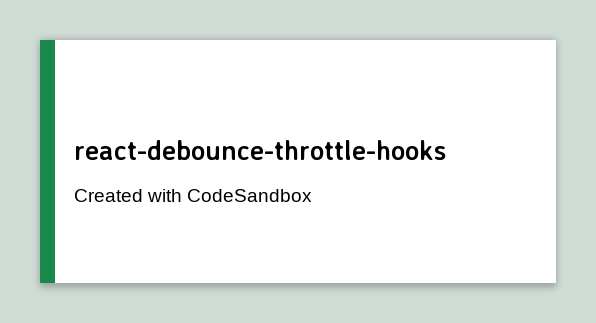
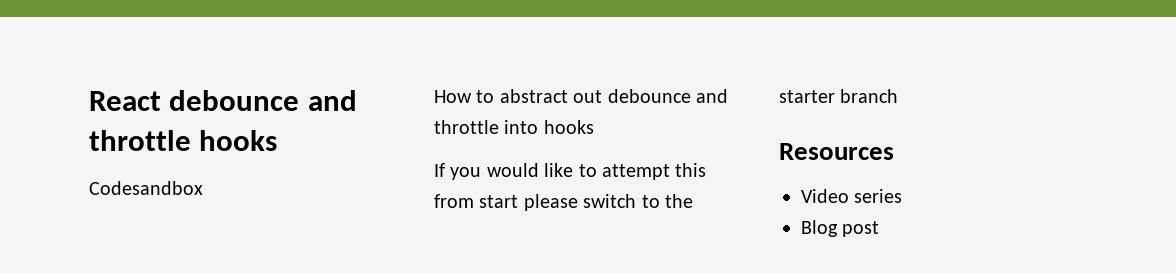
[74,140,446,160] [74,189,313,202] react-debounce-throttle-hooks // Created with CodeSandbox -> [89,90,357,111] [89,130,278,151] [89,181,203,195] [434,89,728,103] [434,120,594,134] [434,163,707,180] [434,194,693,211] [779,89,899,103] [779,143,894,160] [801,189,903,203] [801,220,880,237] React debounce and throttle hooks // Codesandbox // How to abstract out debounce and throttle into hooks // If you would like to attempt this from start please switch to the starter branch // Resources // Video series // Blog post

